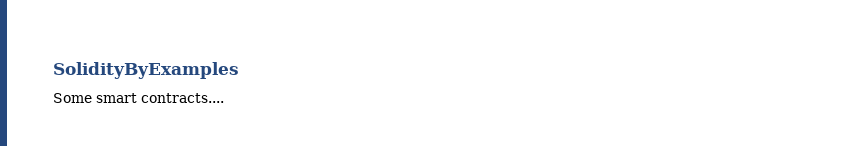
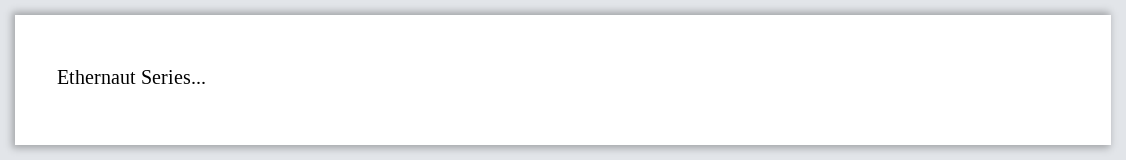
[53,62,239,79] [53,93,224,103] SolidityByExamples // Some smart contracts.... -> [57,70,207,84] Ethernaut Series...

